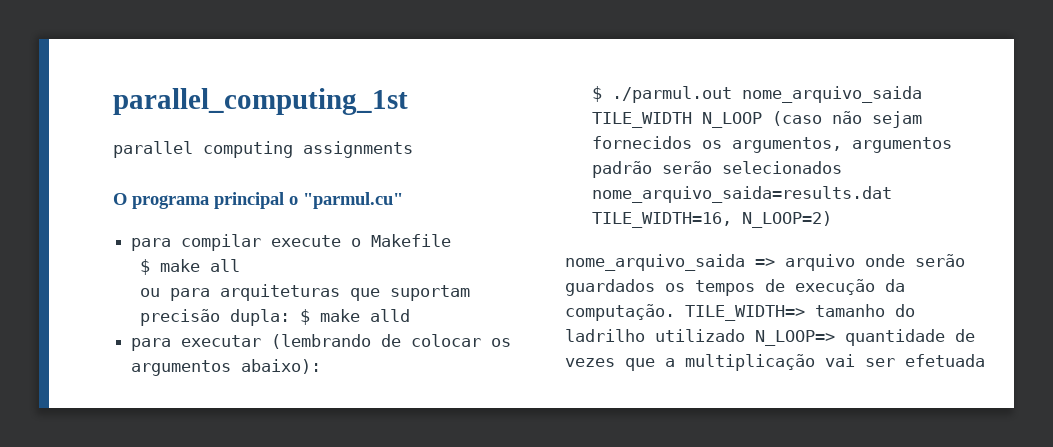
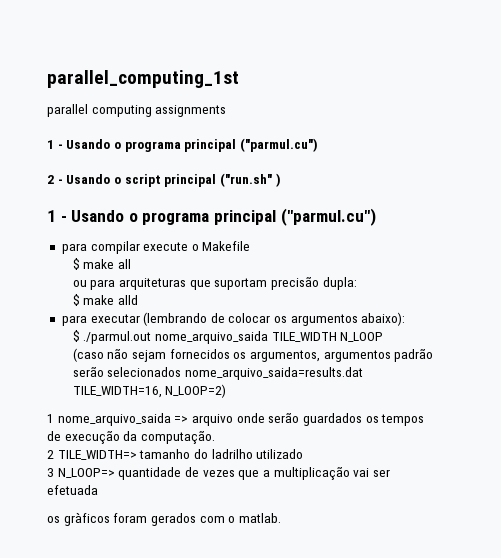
[113,192,403,209] O programa principal o "parmul.cu" -> [47,138,318,152] [47,173,281,187] [47,208,376,226] 1 - Usando o programa principal ("parmul.cu") // 2 - Usando o script principal ("run.sh" ) // 1 - Usando o programa principal ("parmul.cu")
(291, 317) none -> (357, 283) //
(763, 120) none -> (384, 337) //
(833, 219) none -> [47,414,54,423] 1
(675, 312) none -> [47,450,54,459] // 2
(745, 335) none -> [47,468,54,477] // 3
(985, 360) none -> [47,512,281,526] // os gràficos foram gerados com o matlab.

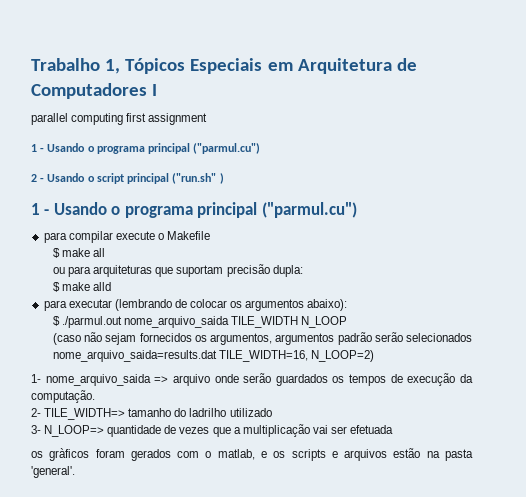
[47,70,239,88] parallel_computing_1st -> [31,58,417,74] [31,83,158,99] Trabalho 1, Tópicos Especiais em Arquitetura de Computadores I
[155,105,227,117] assignments -> [126,113,208,125] first assignment
[47,414,54,423] 1 -> [31,374,41,383] 1-
[47,450,54,459] 2 -> [31,408,41,417] 2-
[47,468,54,477] 3 -> [31,425,41,434] 3-
[238,513,281,523] matlab. -> [217,448,473,461] [31,466,75,478] matlab, e os scripts e arquivos estão na pasta 'general'.

